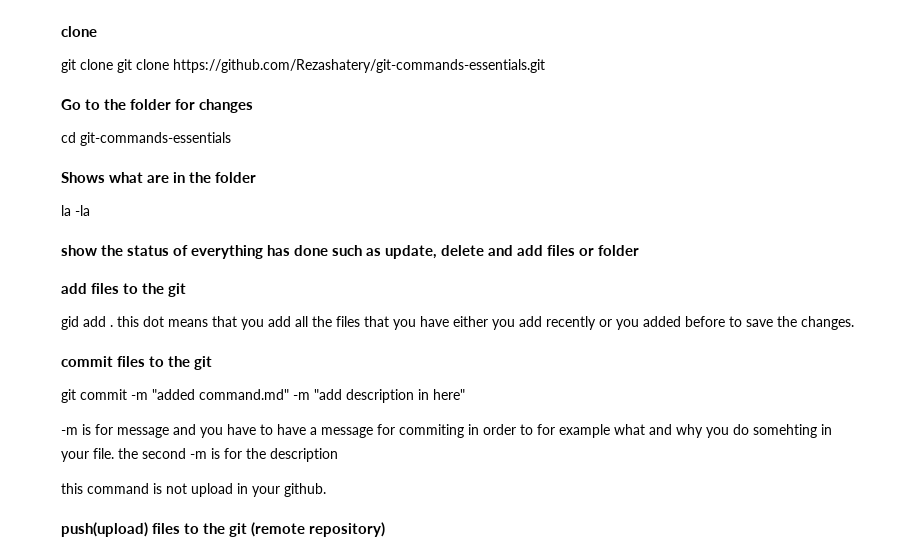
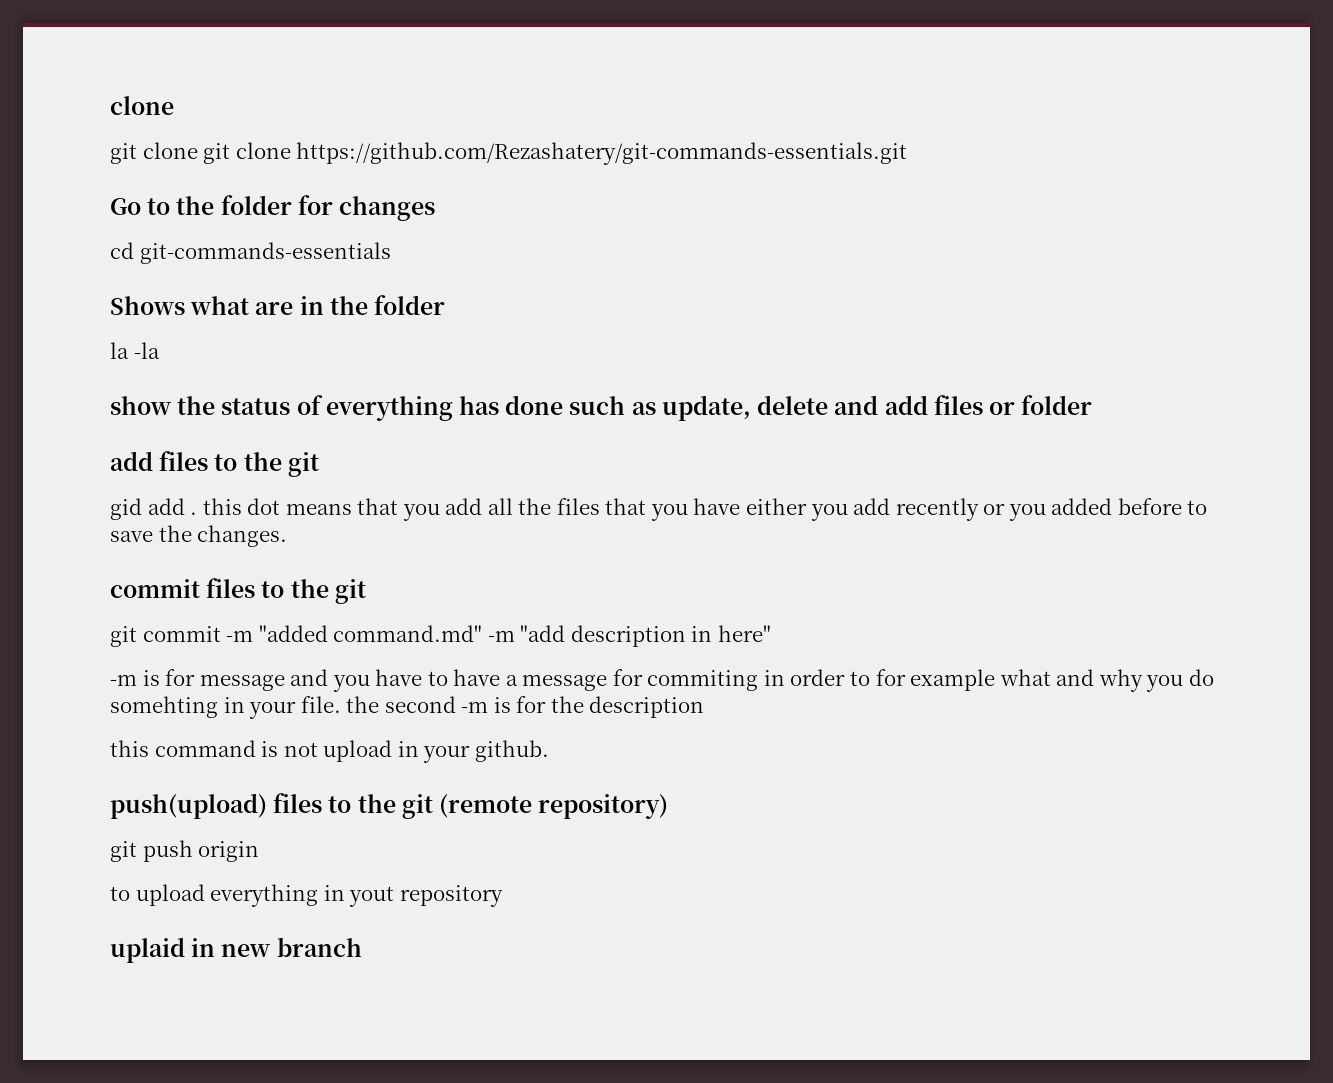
(385, 529) none -> [110,840,260,862] [110,884,503,907] [110,937,362,963] // git push origin // to upload everything in yout repository // uplaid in new branch

